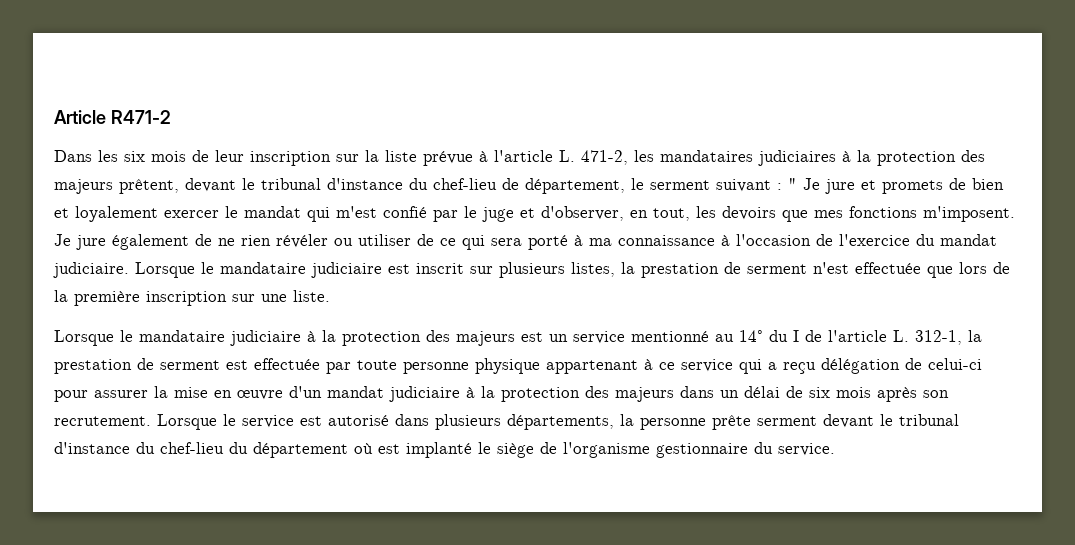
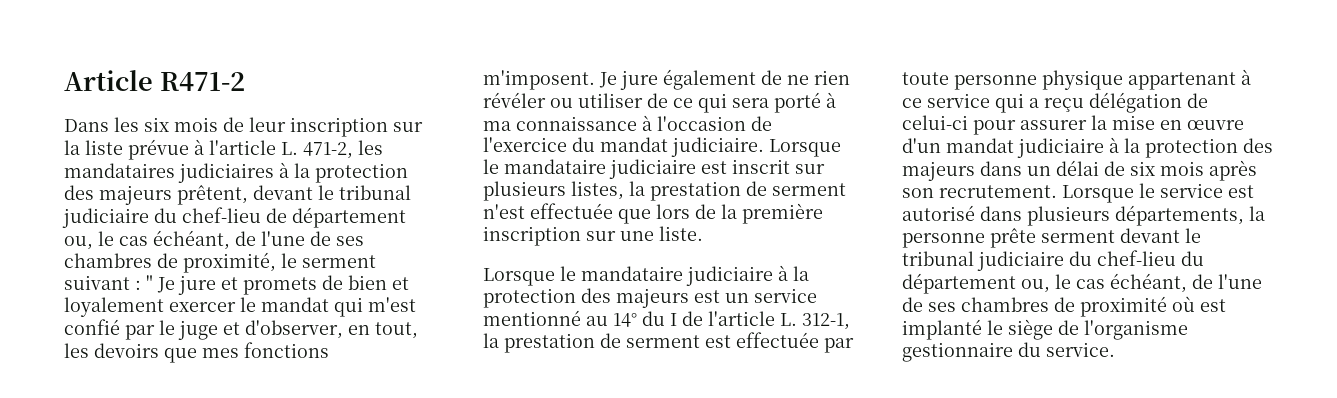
[327,178,403,190] d'instance -> [62,208,149,228] judiciaire
[525,178,625,194] département, -> [292,207,406,228] [64,230,364,250] [64,252,276,273] département ou, le cas échéant, de l'une de ses chambres de proximité,
[54,442,130,454] d'instance -> [977,251,1064,271] judiciaire
(348, 450) none -> [1021,273,1262,293] [902,296,1167,317] ou, le cas échéant, de l'une de ses chambres de proximité

